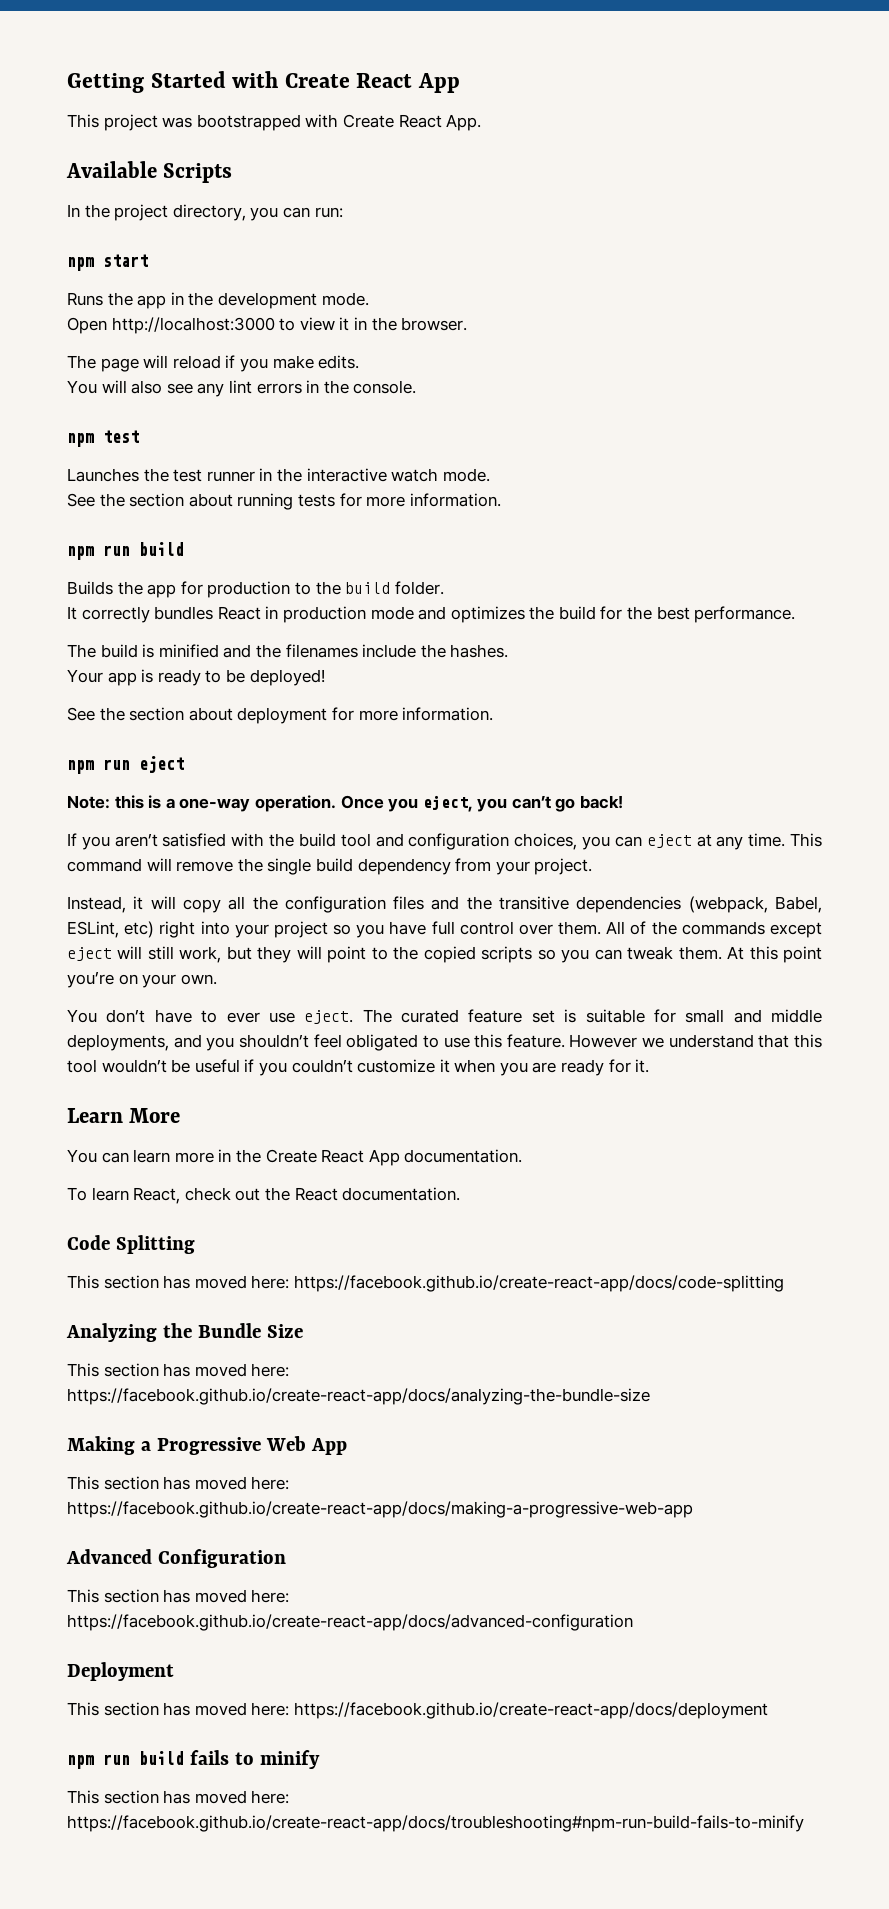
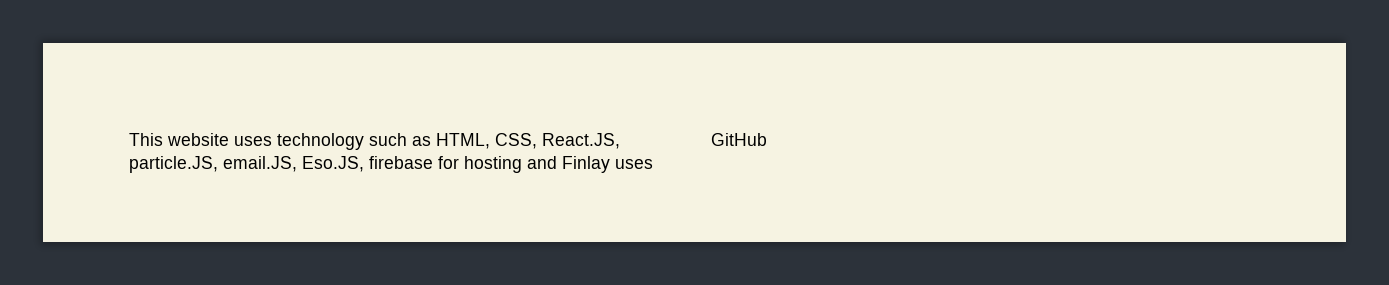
[67,71,461,93] [67,114,482,131] [66,161,233,183] [67,204,343,221] [67,254,148,271] [67,292,369,309] [67,317,468,334] [67,355,360,372] [67,380,417,397] [67,430,139,447] [67,468,490,482] [67,493,501,510] [67,542,184,560] [67,581,444,598] [67,606,796,623] [67,644,509,658] [67,669,325,686] [67,707,494,724] [67,756,184,774] [67,795,624,812] [67,833,823,850] [67,858,593,875] [67,896,822,913] [67,921,822,938] [67,946,823,963] [67,972,217,988] [67,1009,822,1024] [67,1034,822,1051] [67,1059,650,1076] [67,1108,181,1123] [67,1149,523,1166] [67,1187,461,1204] [67,1235,195,1254] [67,1275,784,1292] [66,1323,303,1342] [67,1363,290,1377] [67,1388,650,1405] [67,1436,347,1455] [67,1476,290,1490] [67,1501,693,1518] [66,1549,286,1568] [67,1589,290,1603] [67,1614,633,1631] [67,1662,174,1681] [67,1702,768,1719] [67,1750,320,1769] [67,1790,290,1804] [67,1815,804,1832] Getting Started with Create React App // This project was bootstrapped with Create React App. // Available Scripts // In the project directory, you can run: // npm start // Runs the app in the development mode. // Open http://localhost:3000 to view it in the browser. // The page will reload if you make edits. // You will also see any lint errors in the console. // npm test // Launches the test runner in the interactive watch mode. // See the section about running tests for more information. // npm run build // Builds the app for production to the build folder. // It correctly bundles React in production mode and optimizes the build for the best performance. // The build is minified and the filenames include the hashes. // Your app is ready to be deployed! // See the section about deployment for more information. // npm run eject // Note: this is a one-way operation. Once you eject, you can’t go back! // If you aren’t satisfied with the build tool and configuration choices, you can eject at any time. This command will remove the single build dependency from your project. // Instead, it will copy all the configuration files and the transitive dependencies (webpack, Babel, ESLint, etc) right into your project so you have full control over them. All of the commands except eject will still work, but they will point to the copied scripts so you can tweak them. At this point you’re on your own. // You don’t have to ever use eject. The curated feature set is suitable for small and middle deployments, and you shouldn’t feel obligated to use this feature. However we understand that this tool wouldn’t be useful if you couldn’t customize it when you are ready for it. // Learn More // You can learn more in the Create React App documentation. // To learn React, check out the React documentation. // Code Splitting // This section has moved here: https://facebook.github.io/create-react-app/docs/code-splitting // Analyzing the Bundle Size // This section has moved here: https://facebook.github.io/create-react-app/docs/analyzing-the-bundle-size // Making a Progressive Web App // This section has moved here: https://facebook.github.io/create-react-app/docs/making-a-progressive-web-app // Advanced Configuration // This section has moved here: https://facebook.github.io/create-react-app/docs/advanced-configuration // Deployment // This section has moved here: https://facebook.github.io/create-react-app/docs/deployment // npm run build fails to minify // This section has moved here: https://facebook.github.io/create-react-app/docs/troubleshooting#npm-run-build-fails-to-minify -> [129,133,620,150] [129,156,653,173] [711,133,767,146] This website uses technology such as HTML, CSS, React.JS, particle.JS, email.JS, Eso.JS, firebase for hosting and Finlay uses GitHub

